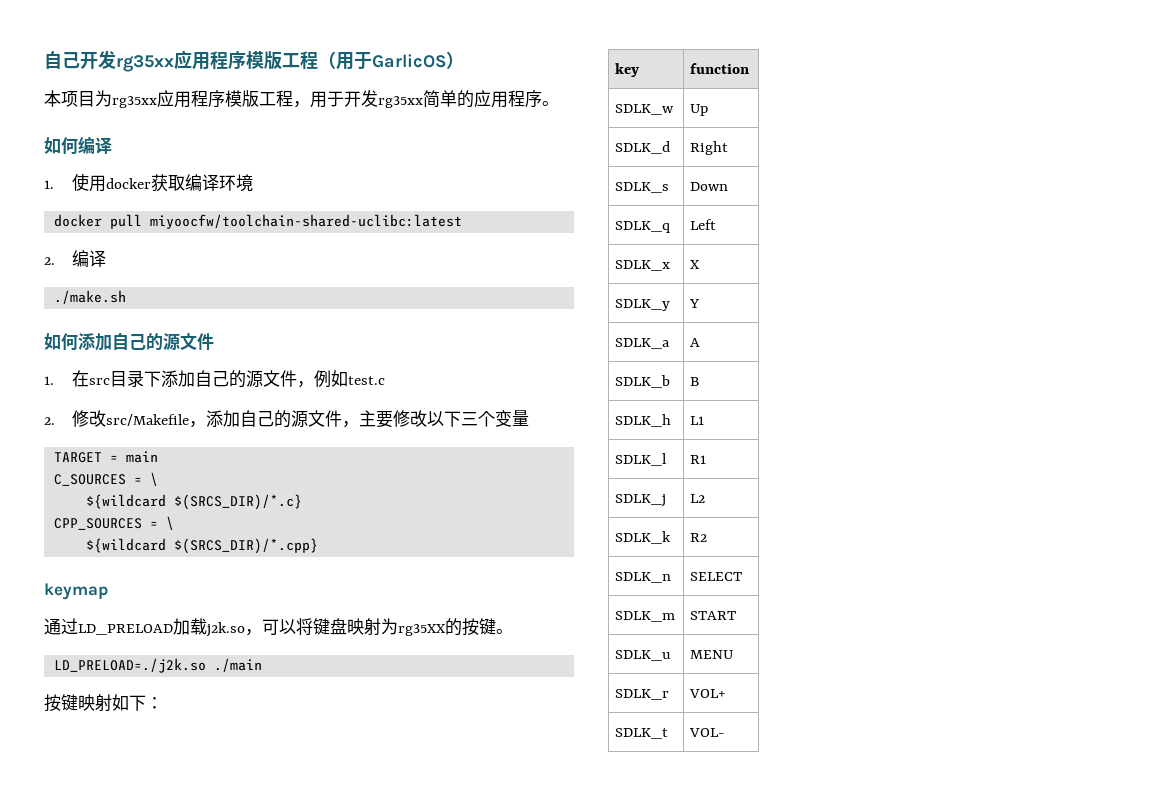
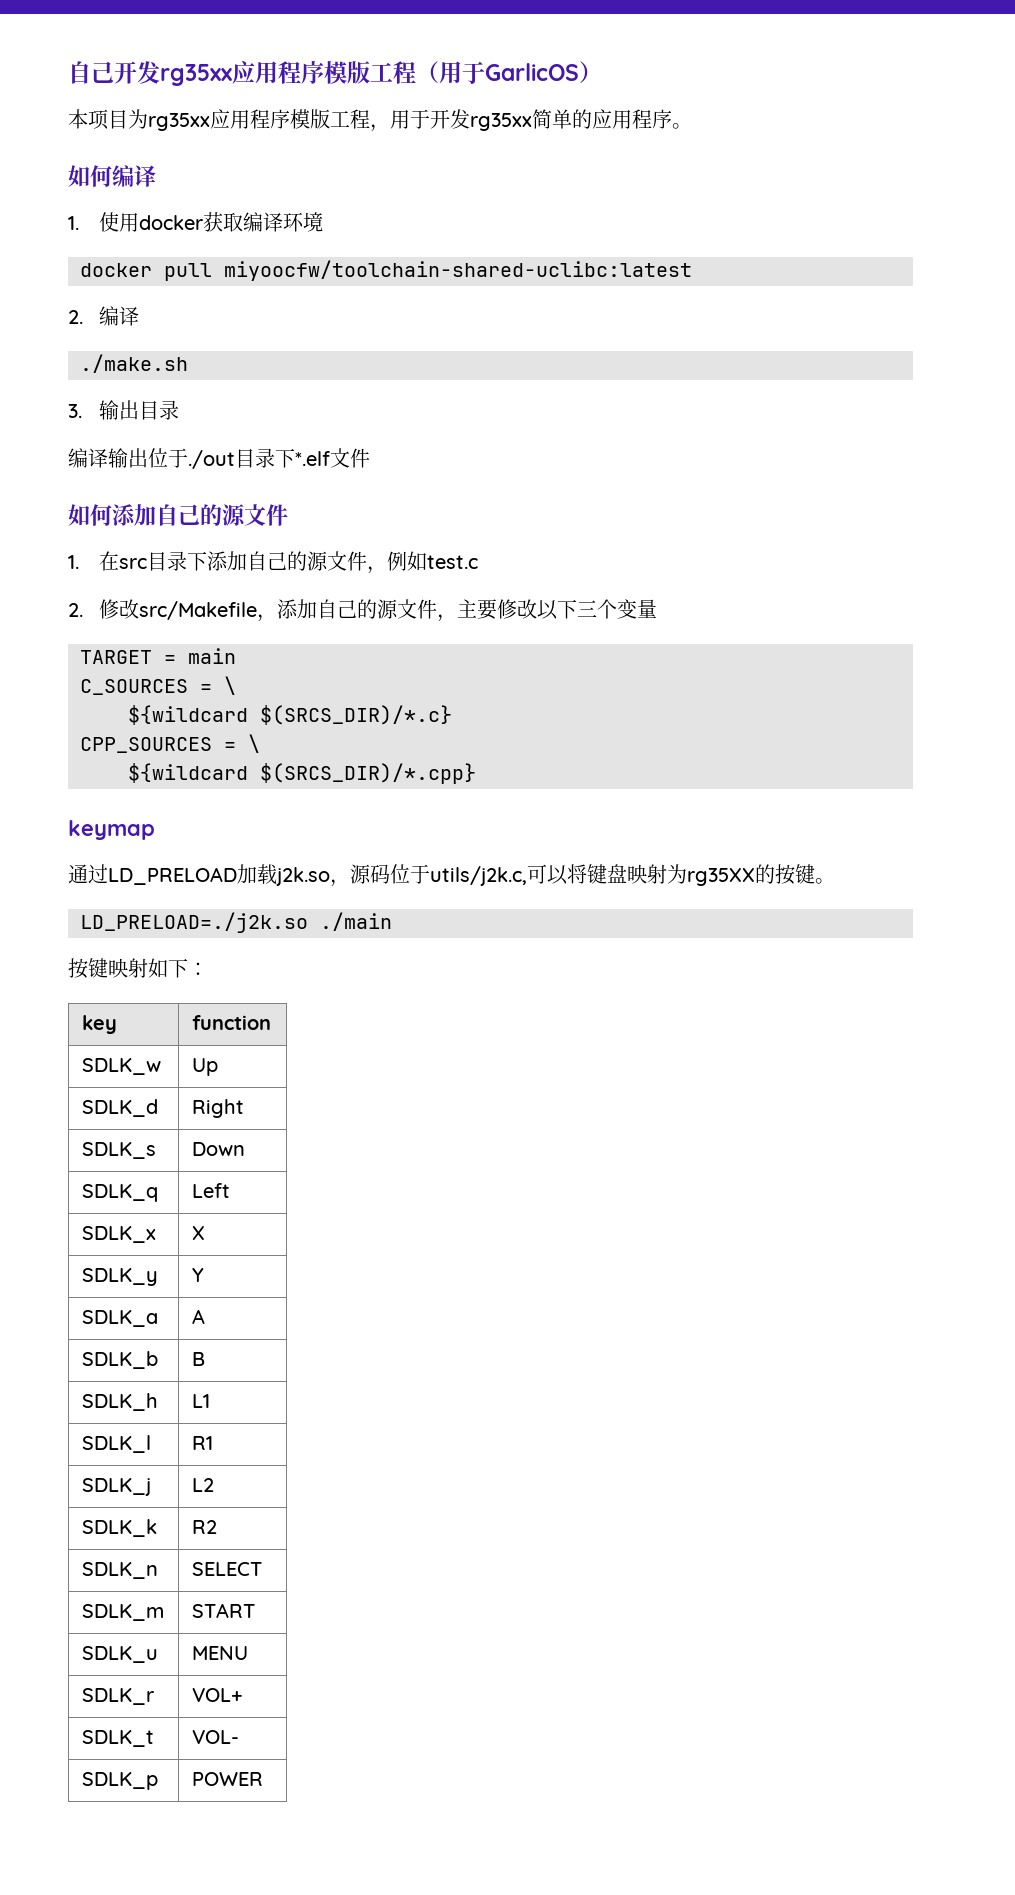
(127, 297) none -> [68,400,180,420] [68,448,370,469] // 3.输出目录 // 编译输出位于./out目录下*.elf文件
(262, 632) none -> [350,864,527,886] 源码位于utils/j2k.c,
(726, 732) none -> [81,1772,158,1790] [191,1772,263,1786] // SDLK_p | POWER

